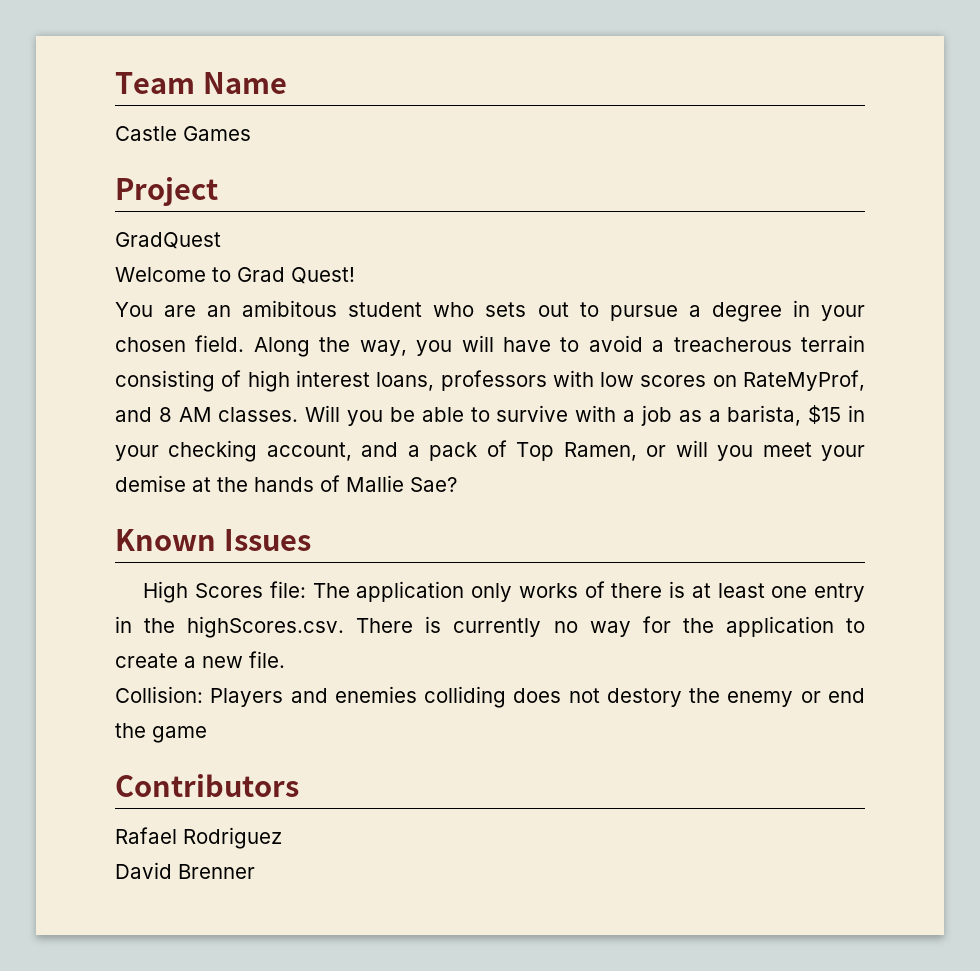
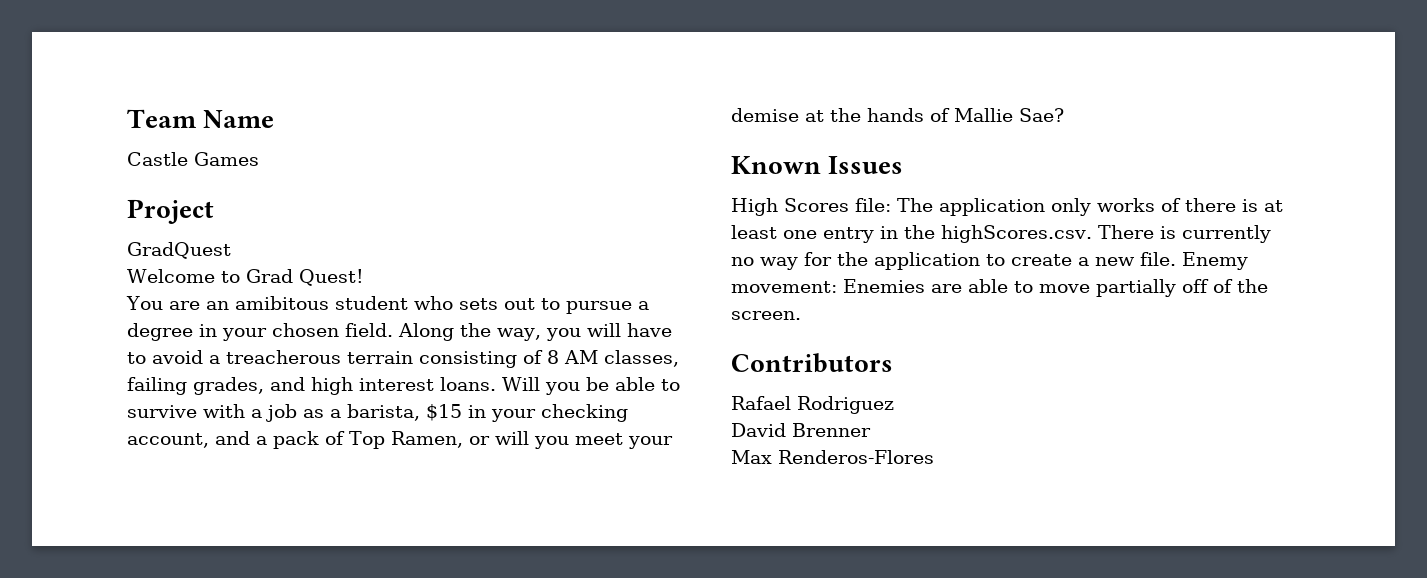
[247,370,865,392] [115,407,299,422] high interest loans, professors with low scores on RateMyProf, and 8 AM classes. -> [547,350,679,367] [127,377,496,395] 8 AM classes, failing grades, and high interest loans.
[115,686,865,708] [115,723,207,743] // Collision: Players and enemies colliding does not destory the enemy or end the game -> [1182,252,1248,270] [731,279,1268,297] [731,311,801,320] Enemy movement: Enemies are able to move partially off of the screen.
(255, 871) none -> [731,450,934,464] // Max Renderos-Flores

